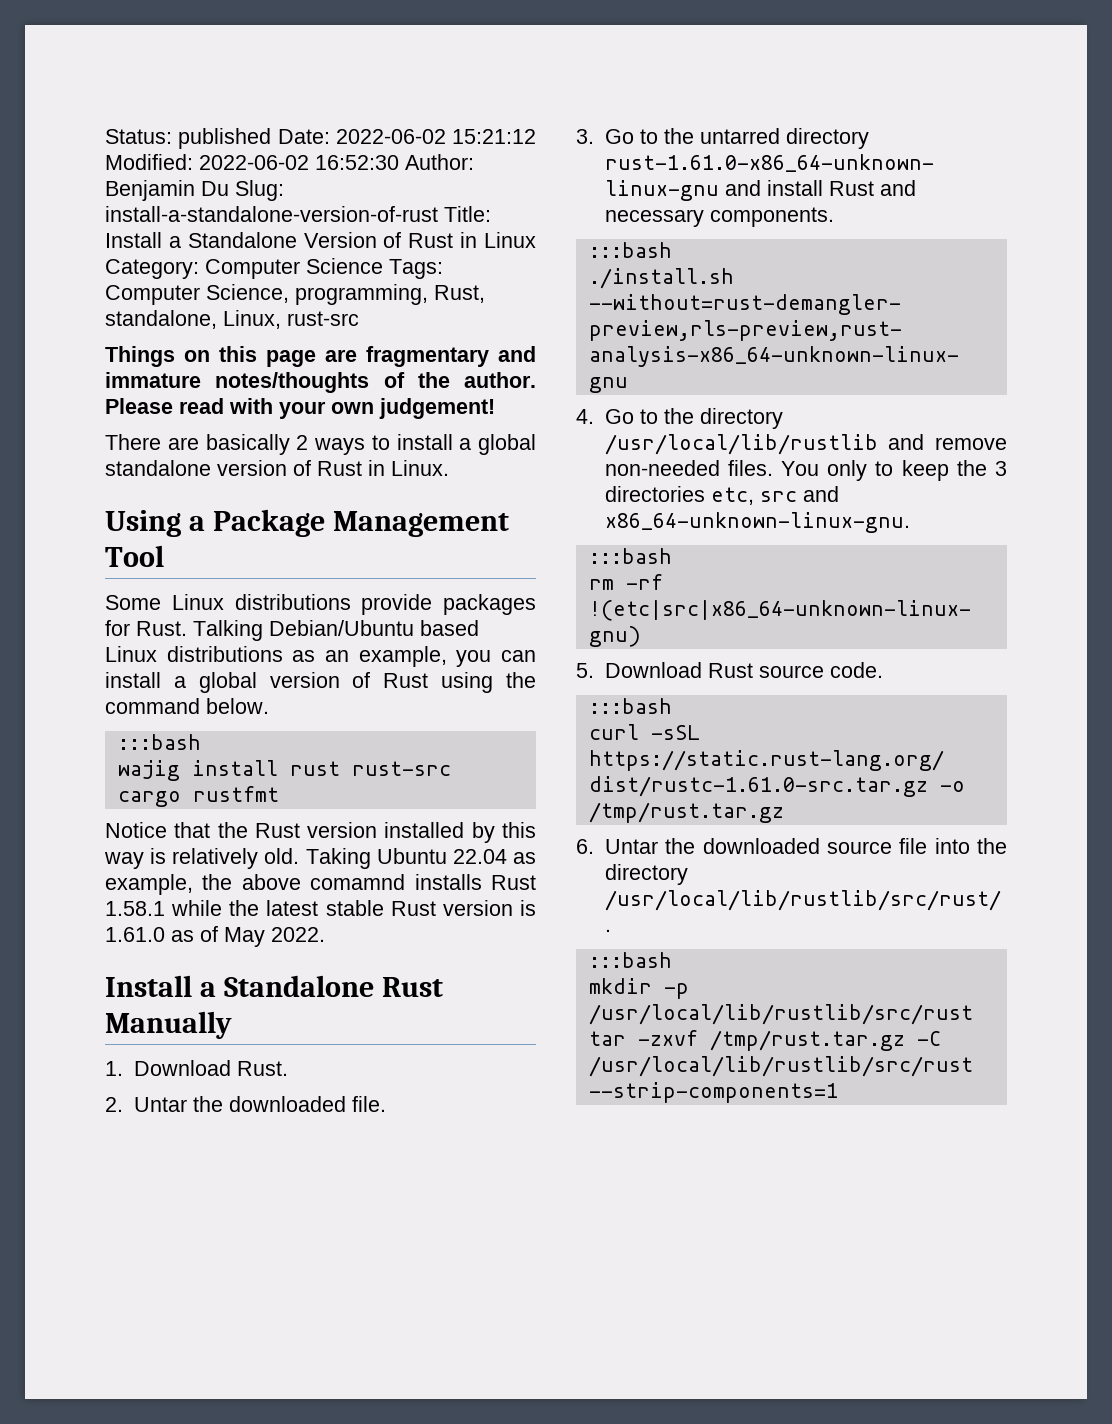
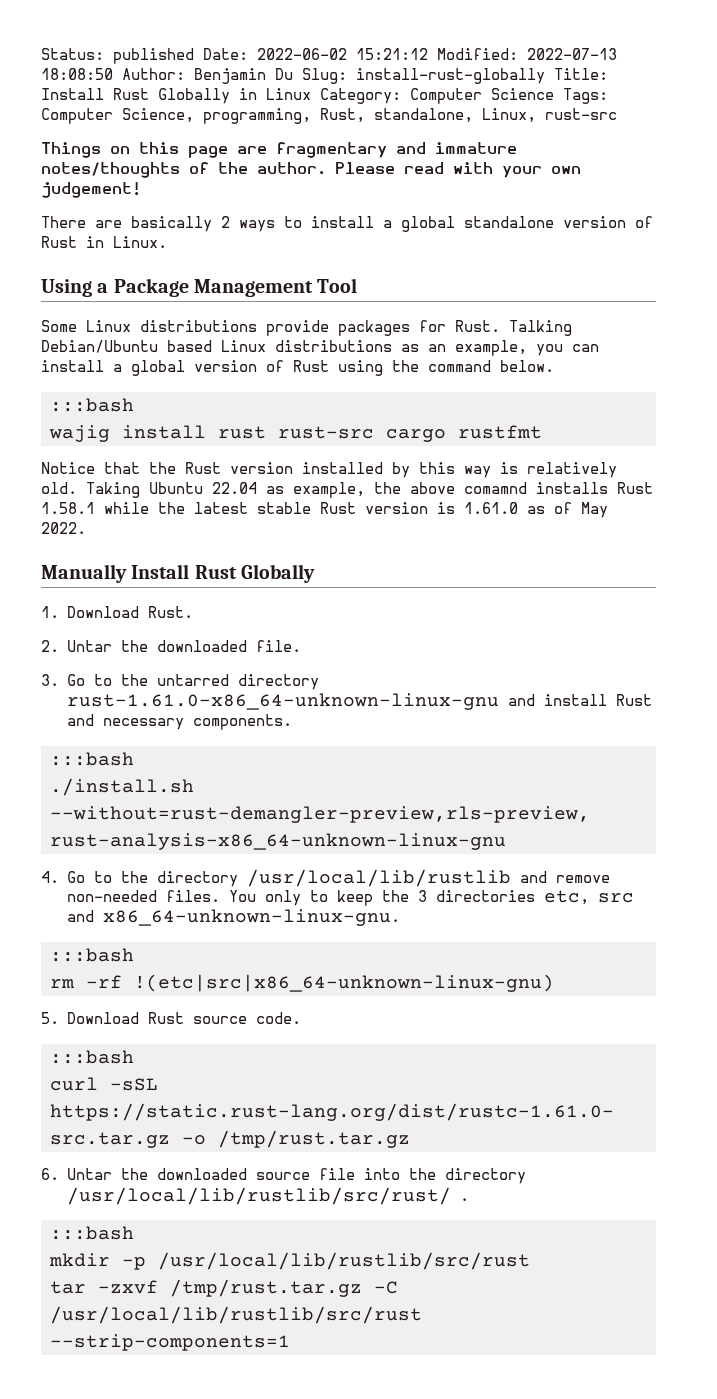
[199,155,399,170] 2022-06-02 16:52:30 -> [527,48,617,60] [41,68,113,80] 2022-07-13 18:08:50
[105,206,438,222] install-a-standalone-version-of-rust -> [356,68,545,84] install-rust-globally
[168,232,454,248] a Standalone Version of Rust -> [113,88,230,104] Rust Globally
[105,975,443,997] [105,1011,232,1039] Install a Standalone Rust Manually -> [41,564,315,583] Manually Install Rust Globally

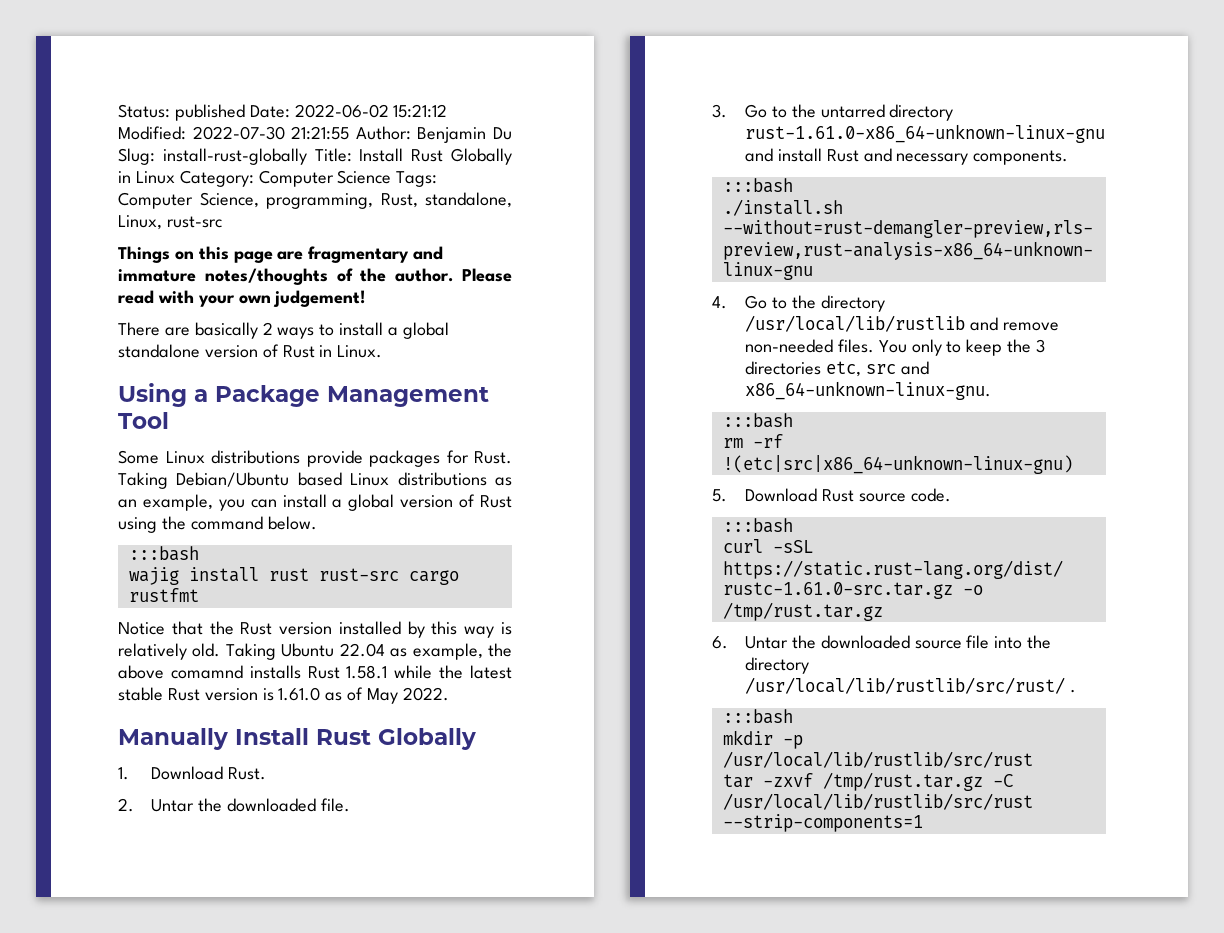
[527,48,617,60] [41,68,113,80] 2022-07-13 18:08:50 -> [192,126,350,140] 2022-07-30 21:21:55
[509,320,572,336] Talking -> [118,472,168,489] Taking

